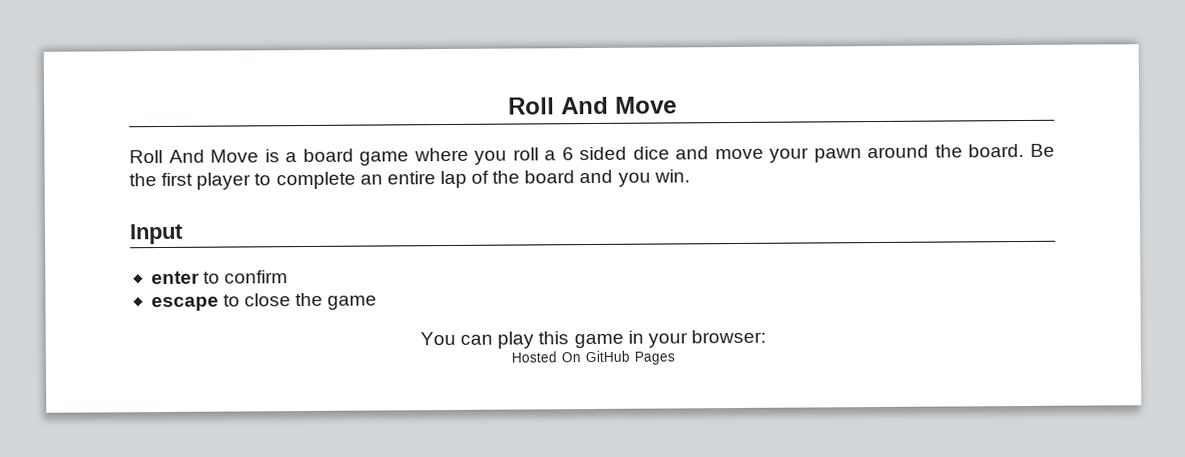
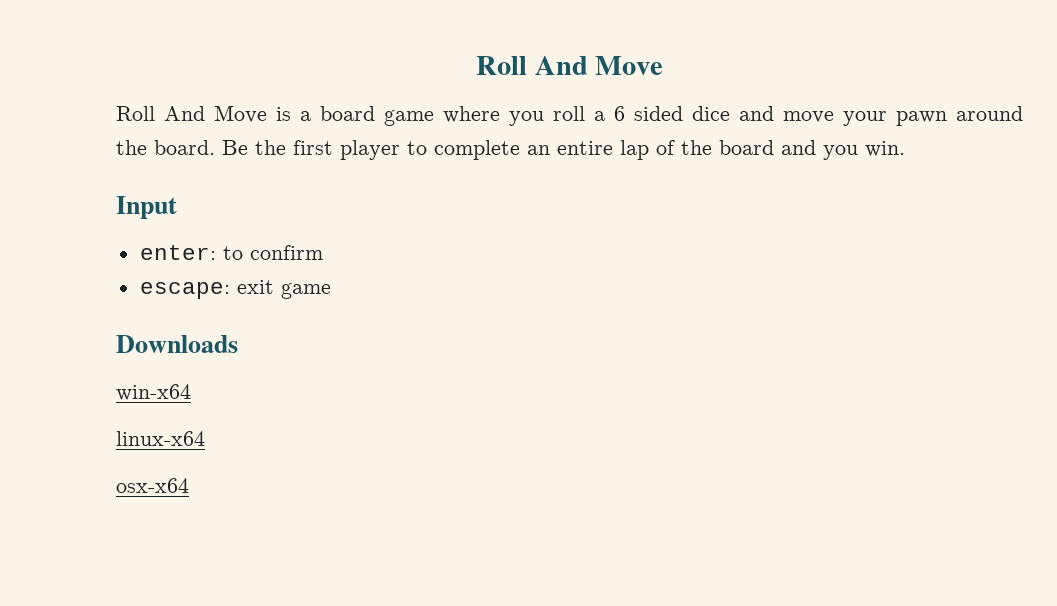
[150,270,200,285] enter -> [139,245,216,260] enter:
[150,292,378,312] [420,329,766,349] [510,350,676,365] escape to close the game // You can play this game in your browser: // Hosted On GitHub Pages -> [139,280,331,299] [116,335,238,353] [116,384,191,401] [116,431,205,446] [116,478,189,493] escape: exit game // Downloads // win-x64 // linux-x64 // osx-x64

